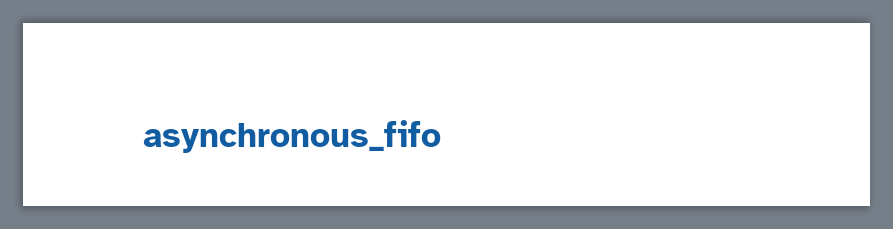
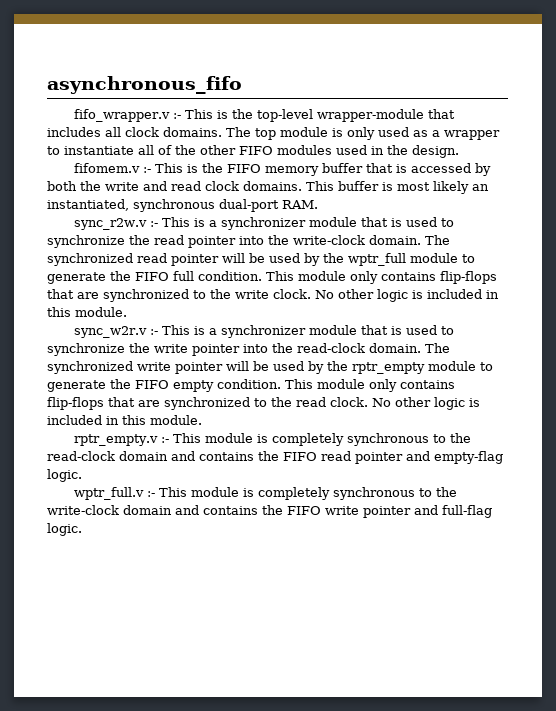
(441, 136) none -> [74,109,456,122] [47,127,500,140] [47,145,459,158] [74,163,492,176] [47,181,489,194] [47,199,318,212] [74,217,455,230] [47,235,450,248] [47,253,475,266] [47,271,497,284] [47,289,499,302] [47,307,127,317] [74,325,455,338] [47,343,450,356] [47,361,493,374] [47,379,455,392] [47,397,480,410] [47,415,202,425] [74,433,472,446] [47,451,503,464] [47,469,82,482] [74,487,458,500] [47,505,492,518] [47,523,82,536] // fifo_wrapper.v :- This is the top-level wrapper-module that includes all clock domains. The top module is only used as a wrapper to instantiate all of the other FIFO modules used in the design. // fifomem.v :- This is the FIFO memory buffer that is accessed by both the write and read clock domains. This buffer is most likely an instantiated, synchronous dual-port RAM. // sync_r2w.v :- This is a synchronizer module that is used to synchronize the read pointer into the write-clock domain. The synchronized read pointer will be used by the wptr_full module to generate the FIFO full condition. This module only contains flip-flops that are synchronized to the write clock. No other logic is included in this module. // sync_w2r.v :- This is a synchronizer module that is used to synchronize the write pointer into the read-clock domain. The synchronized write pointer will be used by the rptr_empty module to generate the FIFO empty condition. This module only contains flip-flops that are synchronized to the read clock. No other logic is included in this module. // rptr_empty.v :- This module is completely synchronous to the read-clock domain and contains the FIFO read pointer and empty-flag logic. // wptr_full.v :- This module is completely synchronous to the write-clock domain and contains the FIFO write pointer and full-flag logic.

